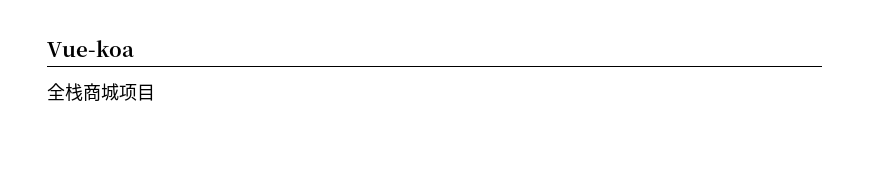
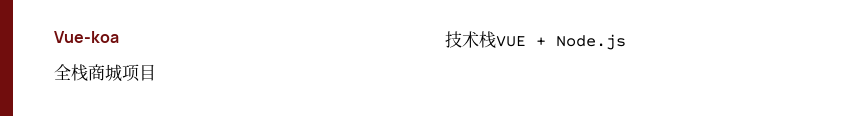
(155, 92) none -> [445,31,626,50] // 技术栈VUE + Node.js

